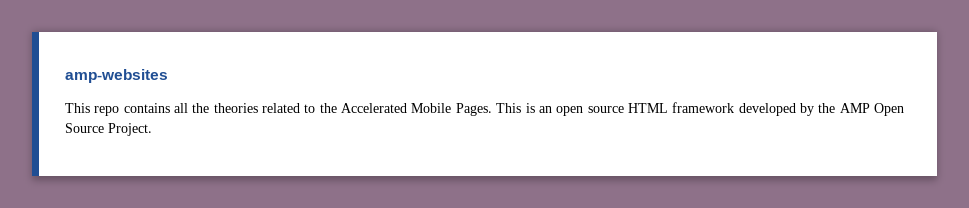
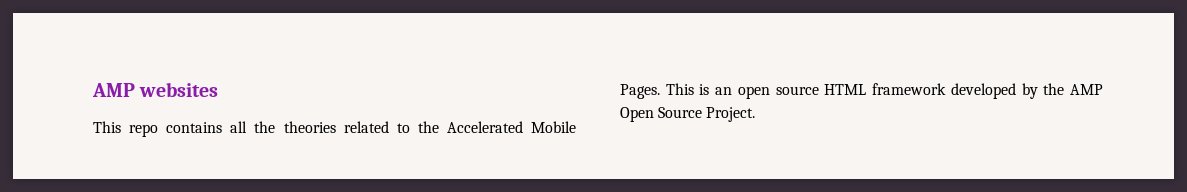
[65,69,168,83] amp-websites -> [92,82,219,97] AMP websites

